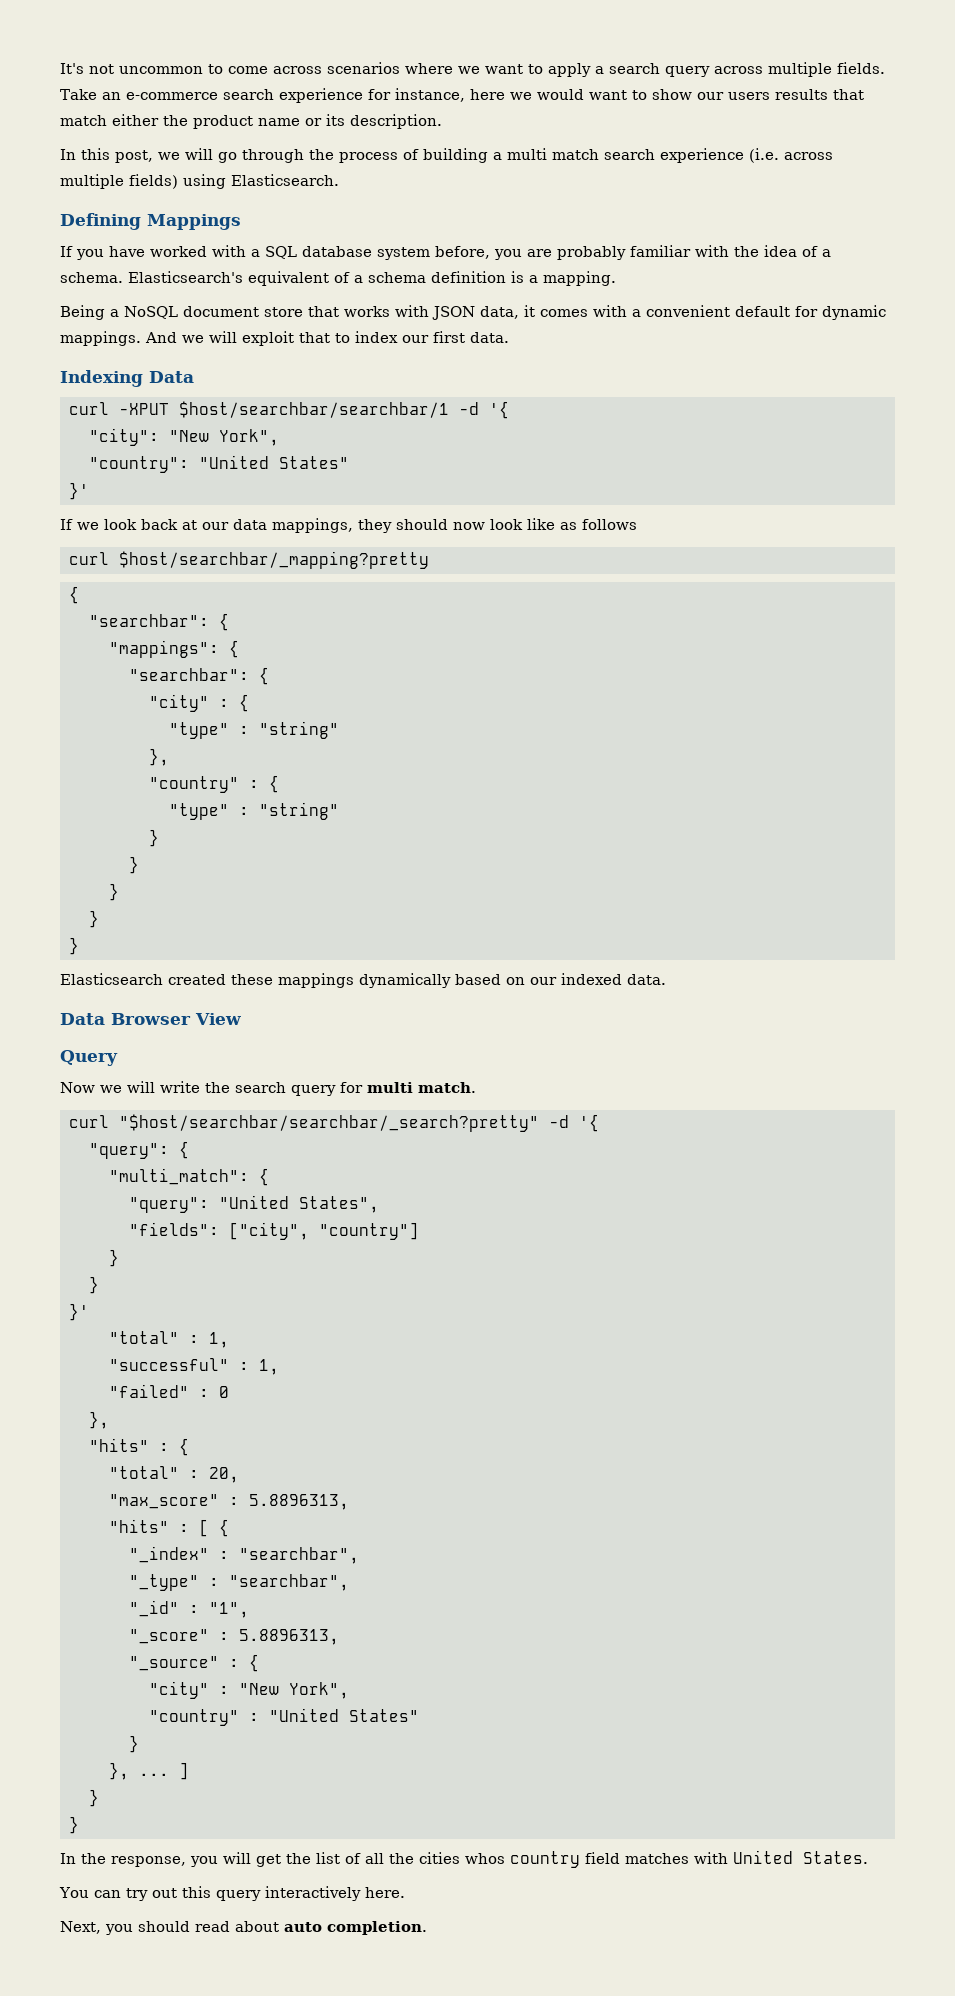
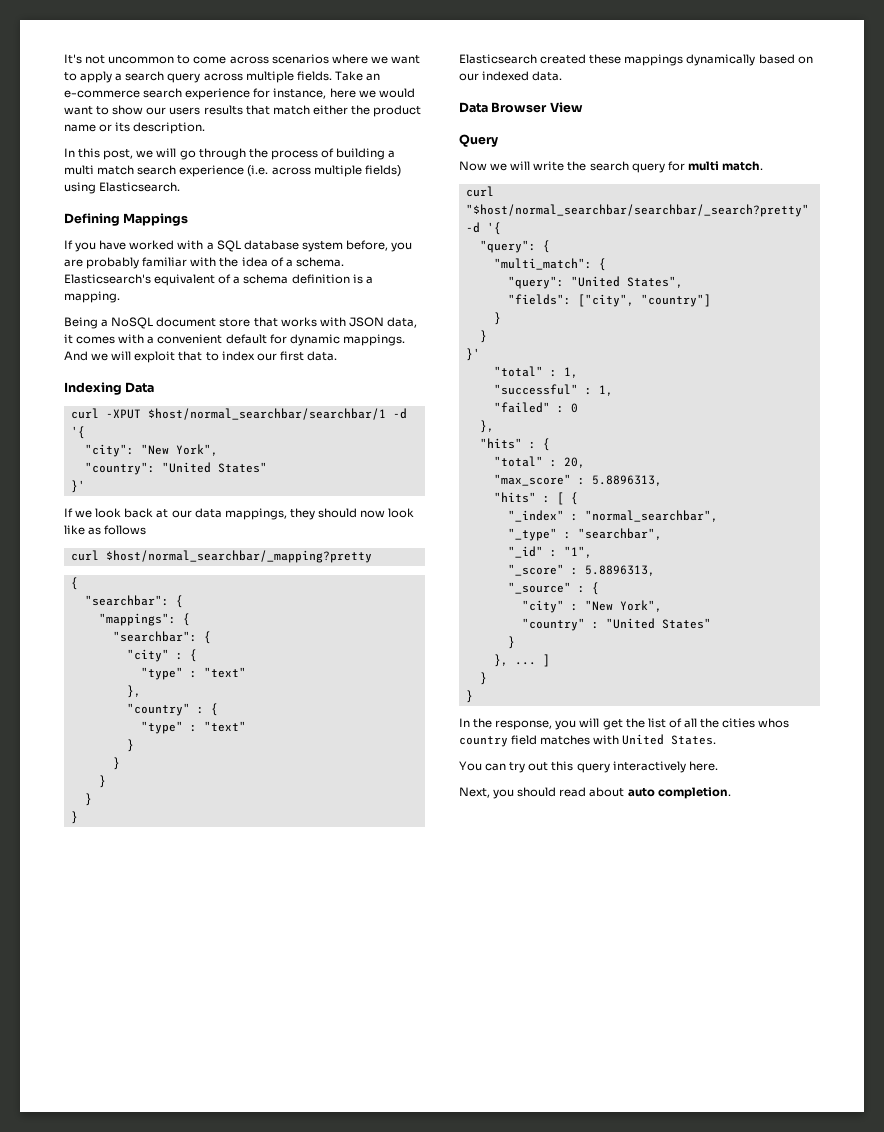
[179,401,449,418] $host/searchbar/searchbar/1 -> [147,408,386,420] $host/normal_searchbar/searchbar/1
[119,551,429,569] $host/searchbar/_mapping?pretty -> [105,550,372,563] $host/normal_searchbar/_mapping?pretty
[259,721,339,739] "string" -> [203,667,246,678] "text"
[259,802,339,820] "string" -> [203,721,246,732] "text"
[119,1114,539,1132] "$host/searchbar/searchbar/_search?pretty" -> [465,204,809,217] "$host/normal_searchbar/searchbar/_search?pretty"
[239,1547,359,1564] "searchbar", -> [584,510,718,522] "normal_searchbar",

